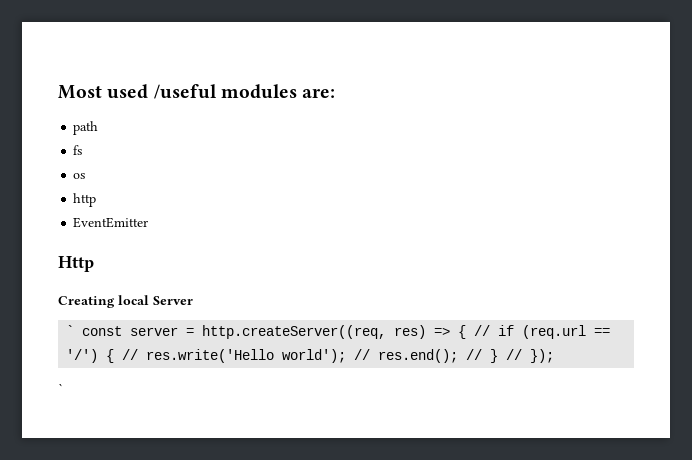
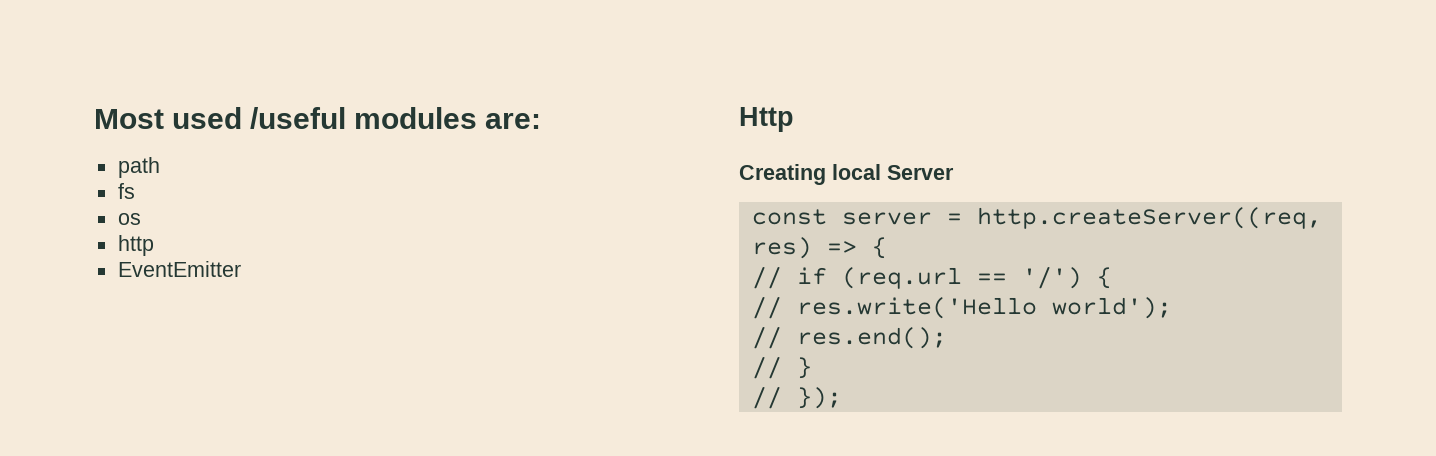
[66,325,75,336] ` -> (954, 172) none
(467, 332) none -> (887, 248) //
(115, 356) none -> (1112, 278) //
(347, 356) none -> (1172, 308) //
(459, 356) none -> (947, 338) //
(499, 356) none -> (812, 368) //
[58,383,63,394] // ` -> (842, 398) none

